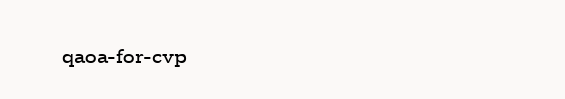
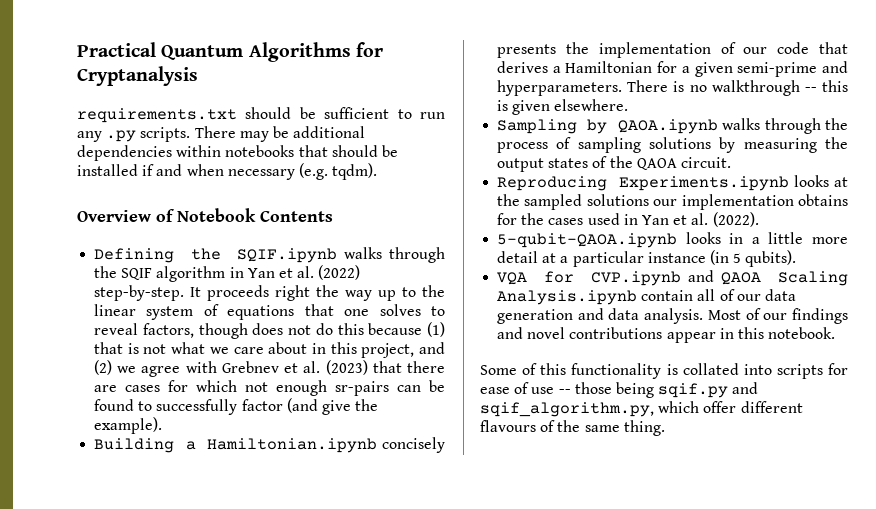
[62,49,187,67] qaoa-for-cvp -> [77,42,383,62] [77,66,198,86] [77,107,445,123] [77,126,366,142] [77,145,398,161] [77,163,378,180] [77,208,333,222] [94,247,445,263] [94,265,361,282] [94,285,445,301] [94,304,445,320] [94,322,445,339] [94,342,445,358] [94,360,445,377] [94,380,445,396] [94,398,379,415] [94,417,163,434] [94,437,445,453] [497,42,848,58] [497,61,848,77] [497,80,848,96] [497,99,629,115] [497,118,848,134] [497,137,848,153] [497,156,731,172] [497,175,848,191] [497,194,848,210] [497,212,759,227] [497,232,848,248] [497,250,797,267] [497,270,848,286] [497,289,796,305] [497,308,848,324] [497,327,836,343] [480,363,848,379] [480,382,759,398] [480,401,803,417] [480,420,665,436] Practical Quantum Algorithms for Cryptanalysis // requirements.txt should be sufficient to run any .py scripts. There may be additional dependencies within notebooks that should be installed if and when necessary (e.g. tqdm). // Overview of Notebook Contents // Defining the SQIF.ipynb walks through the SQIF algorithm in Yan et al. (2022) step-by-step. It proceeds right the way up to the linear system of equations that one solves to reveal factors, though does not do this because (1) that is not what we care about in this project, and (2) we agree with Grebnev et al. (2023) that there are cases for which not enough sr-pairs can be found to successfully factor (and give the example). // Building a Hamiltonian.ipynb concisely presents the implementation of our code that derives a Hamiltonian for a given semi-prime and hyperparameters. There is no walkthrough -- this is given elsewhere. // Sampling by QAOA.ipynb walks through the process of sampling solutions by measuring the output states of the QAOA circuit. // Reproducing Experiments.ipynb looks at the sampled solutions our implementation obtains for the cases used in Yan et al. (2022). // 5-qubit-QAOA.ipynb looks in a little more detail at a particular instance (in 5 qubits). // VQA for CVP.ipynb and QAOA Scaling Analysis.ipynb contain all of our data generation and data analysis. Most of our findings and novel contributions appear in this notebook. // Some of this functionality is collated into scripts for ease of use -- those being sqif.py and sqif_algorithm.py, which offer different flavours of the same thing.

